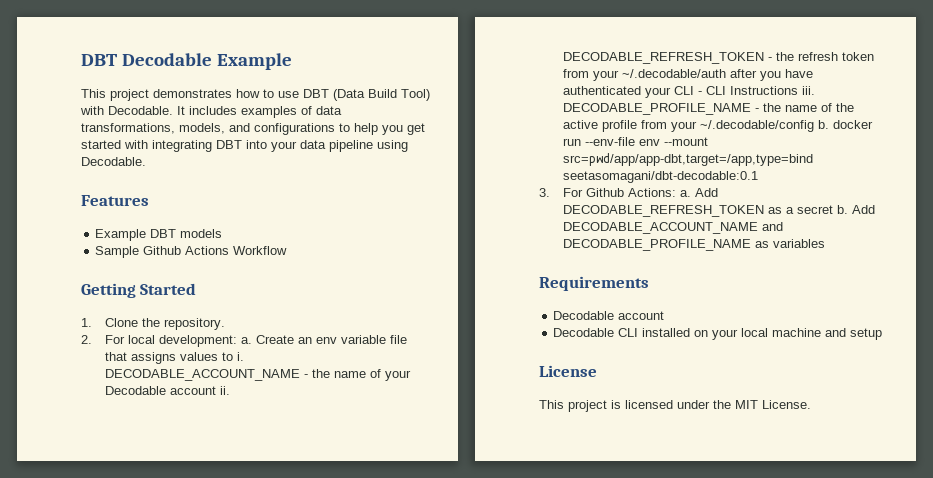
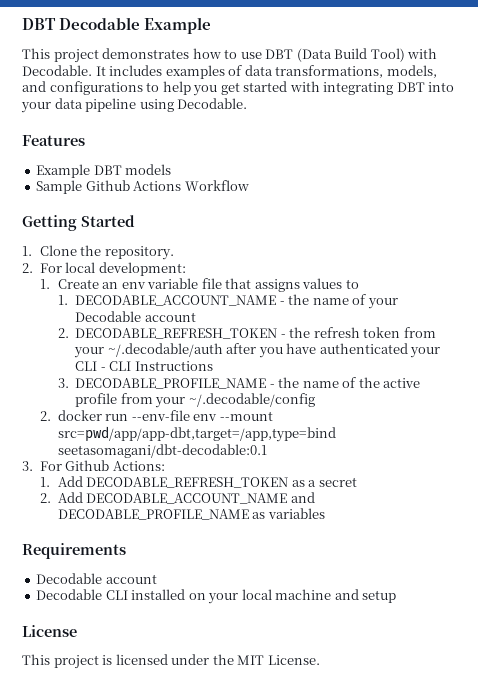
[240,337,252,344] a. -> [39,279,50,289] // 1.
[236,352,244,361] i. -> [57,295,68,305] // 1.
[219,386,230,395] ii. -> [57,328,69,338] // 2.
[801,86,815,95] iii. -> [57,378,69,388] // 3.
[817,120,829,129] b. -> [39,411,51,421] // 2.
[679,190,691,197] a. -> [39,477,50,487] // 1.
[836,205,848,214] b. -> [39,493,51,503] // 2.

